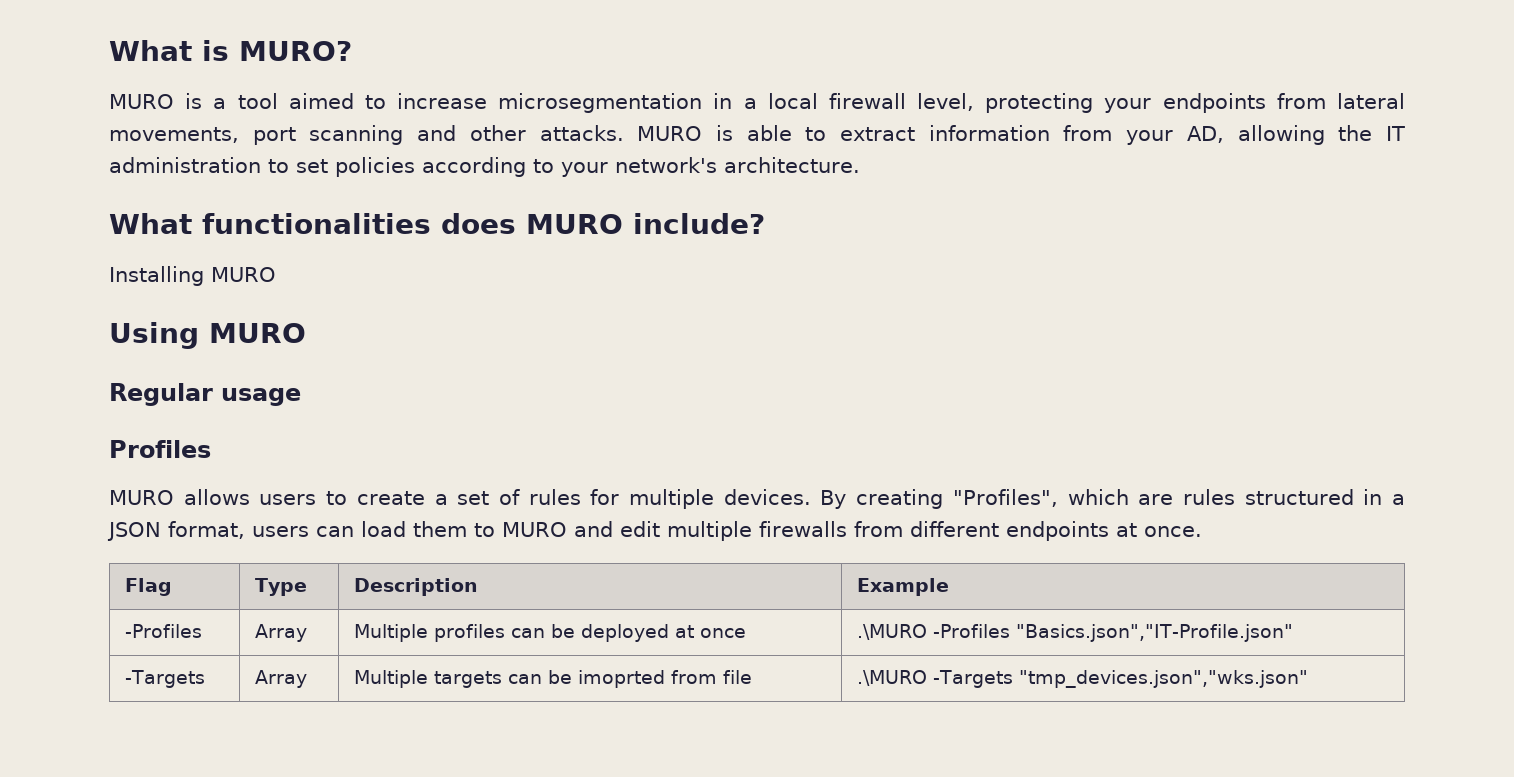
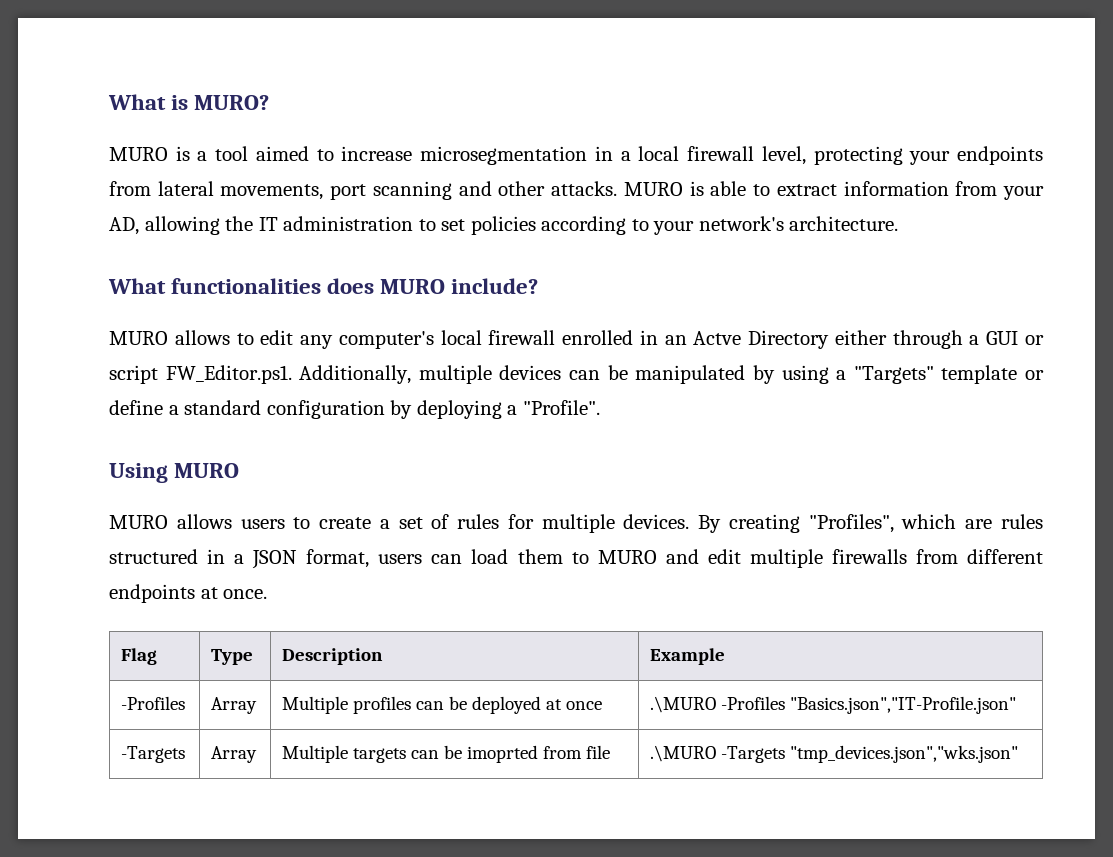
[109,266,276,286] Installing MURO -> [109,330,1044,349] [109,365,1045,384] [109,400,600,419] MURO allows to edit any computer's local firewall enrolled in an Actve Directory either through a GUI or script FW_Editor.ps1. Additionally, multiple devices can be manipulated by using a "Targets" template or define a standard configuration by deploying a "Profile".
[109,383,301,406] [109,440,211,458] // Regular usage // Profiles -> (240, 470) none

